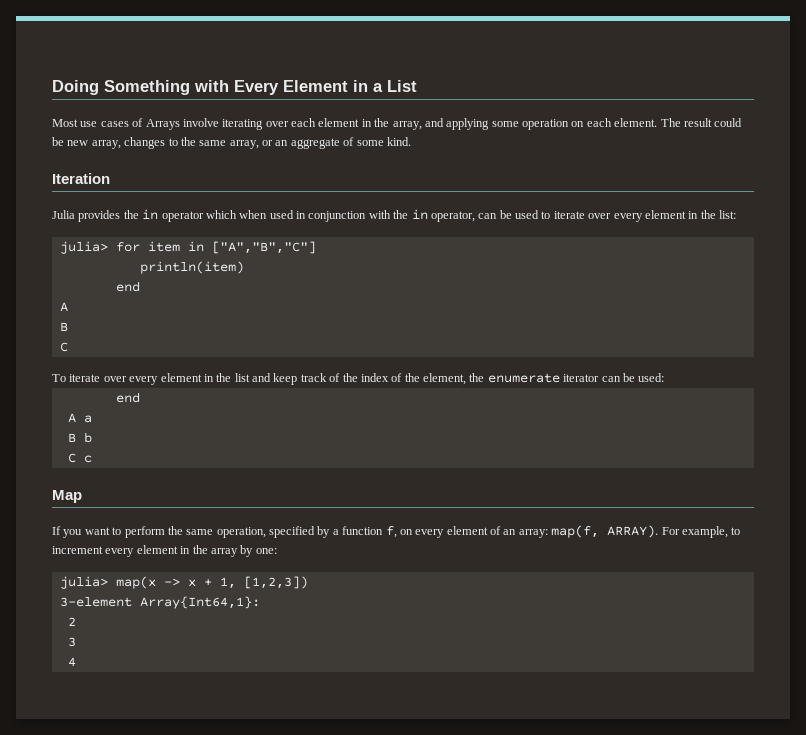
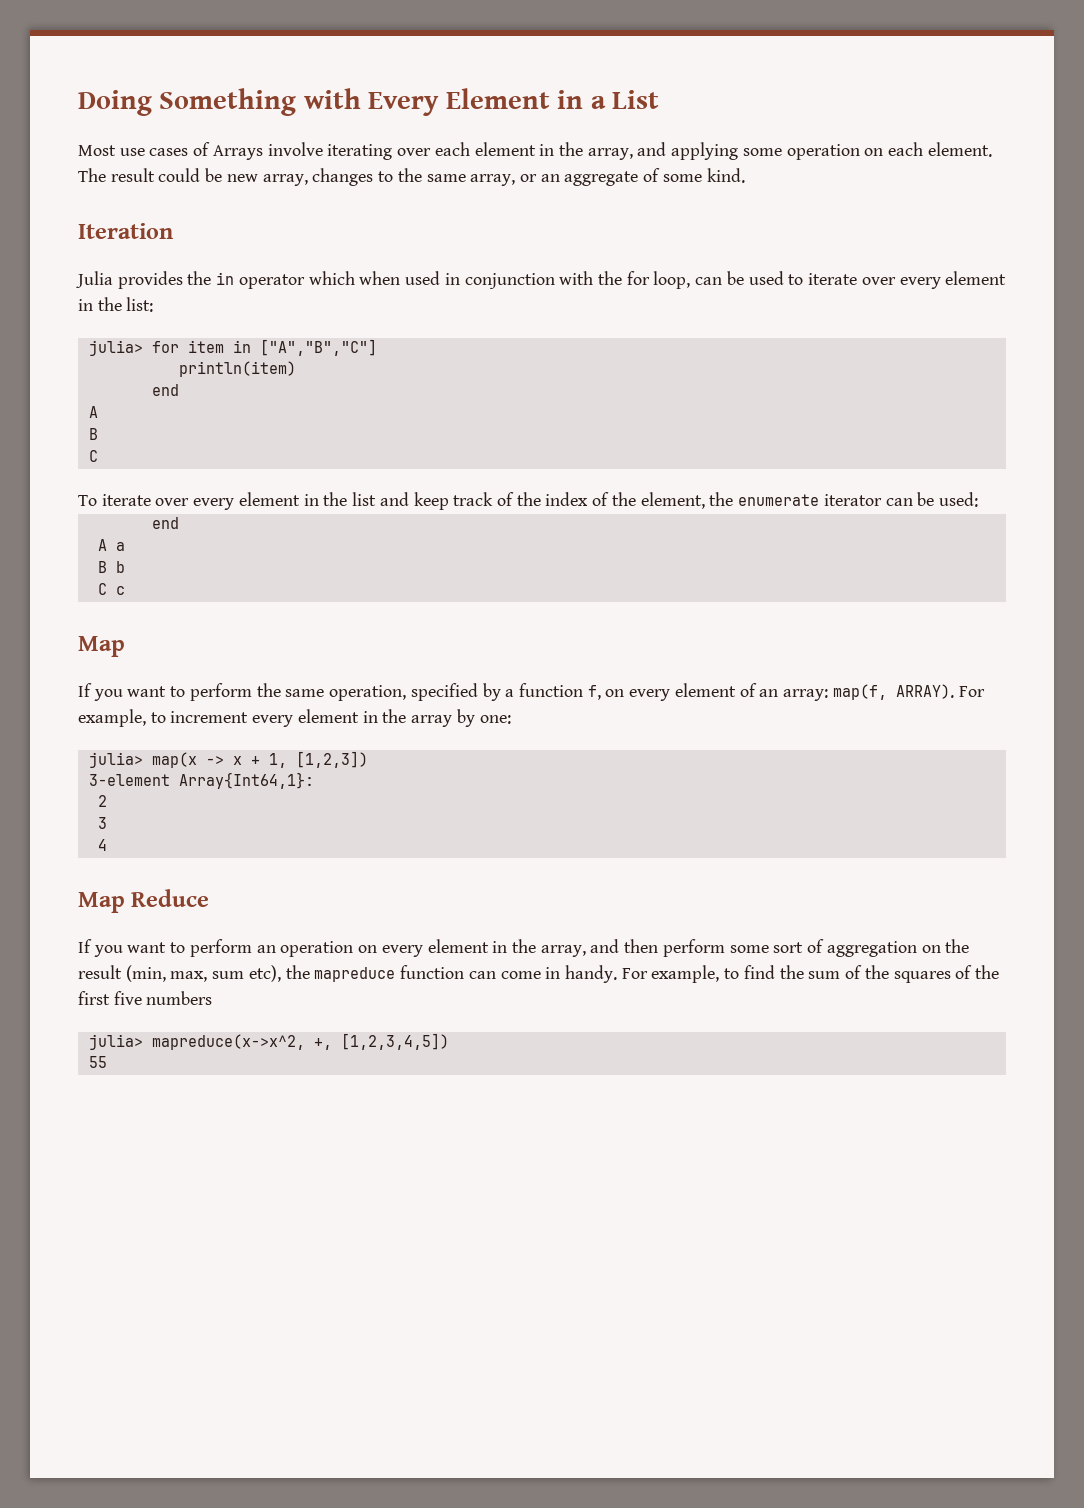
[411,209,475,222] in operator, -> [626,271,691,289] for loop,
(76, 662) none -> [78,889,210,913] [78,939,970,957] [78,965,999,983] [78,991,213,1005] [88,1033,449,1050] [88,1056,107,1068] // Map Reduce // If you want to perform an operation on every element in the array, and then perform some sort of aggregation on the result (min, max, sum etc), the mapreduce function can come in handy. For example, to find the sum of the squares of the first five numbers // julia> mapreduce(x->x^2, +, [1,2,3,4,5]) // 55

